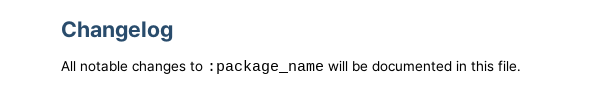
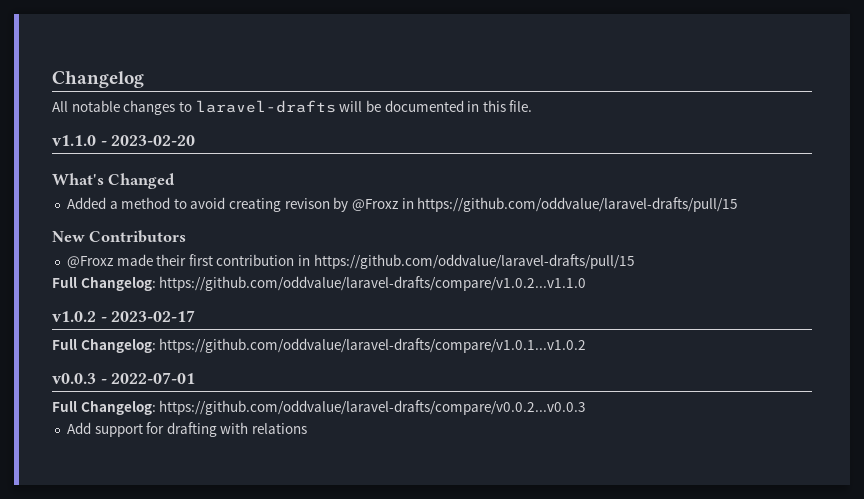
[207,60,324,74] :package_name -> [195,100,336,113] laravel-drafts
(521, 66) none -> [52,135,196,146] [52,173,176,189] [66,197,739,212] [52,230,187,243] [66,254,635,269] [52,276,587,291] [52,310,196,322] [52,338,587,353] [52,372,196,384] [52,400,587,415] [66,422,308,437] // v1.1.0 - 2023-02-20 // What's Changed // Added a method to avoid creating revison by @Froxz in https://github.com/oddvalue/laravel-drafts/pull/15 // New Contributors // @Froxz made their first contribution in https://github.com/oddvalue/laravel-drafts/pull/15 // Full Changelog: https://github.com/oddvalue/laravel-drafts/compare/v1.0.2...v1.1.0 // v1.0.2 - 2023-02-17 // Full Changelog: https://github.com/oddvalue/laravel-drafts/compare/v1.0.1...v1.0.2 // v0.0.3 - 2022-07-01 // Full Changelog: https://github.com/oddvalue/laravel-drafts/compare/v0.0.2...v0.0.3 // Add support for drafting with relations

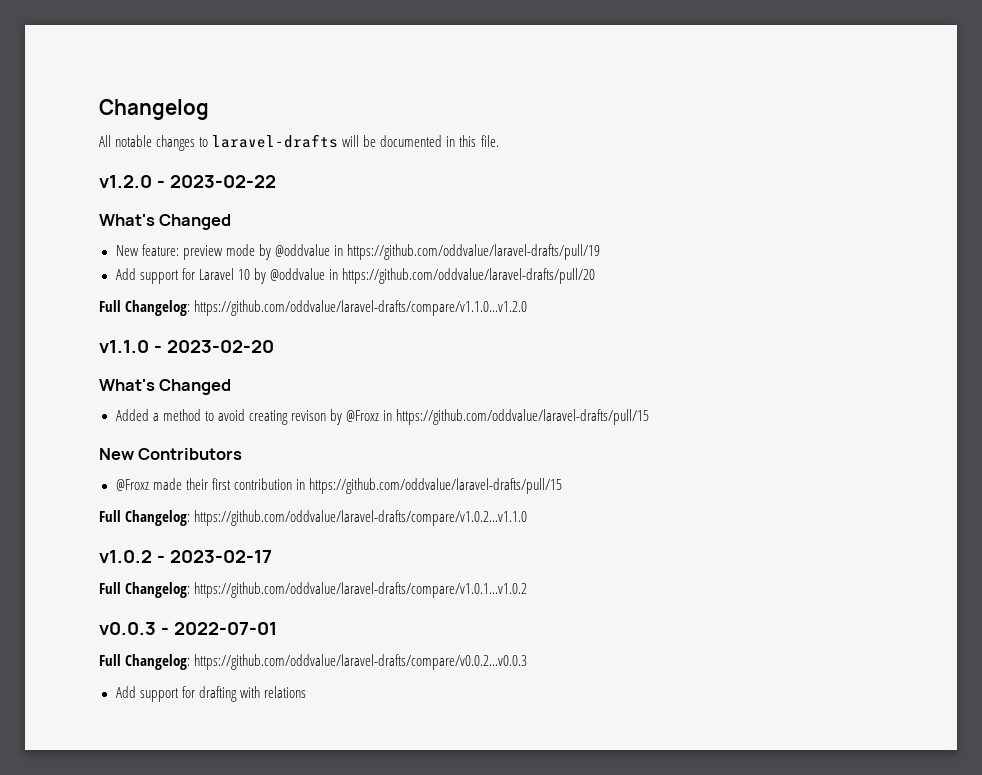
(533, 106) none -> [99,175,276,188] [99,214,232,230] [115,244,600,260] [115,268,595,284] [99,300,528,316] // v1.2.0 - 2023-02-22 // What's Changed // New feature: preview mode by @oddvalue in https://github.com/oddvalue/laravel-drafts/pull/19 // Add support for Laravel 10 by @oddvalue in https://github.com/oddvalue/laravel-drafts/pull/20 // Full Changelog: https://github.com/oddvalue/laravel-drafts/compare/v1.1.0...v1.2.0

